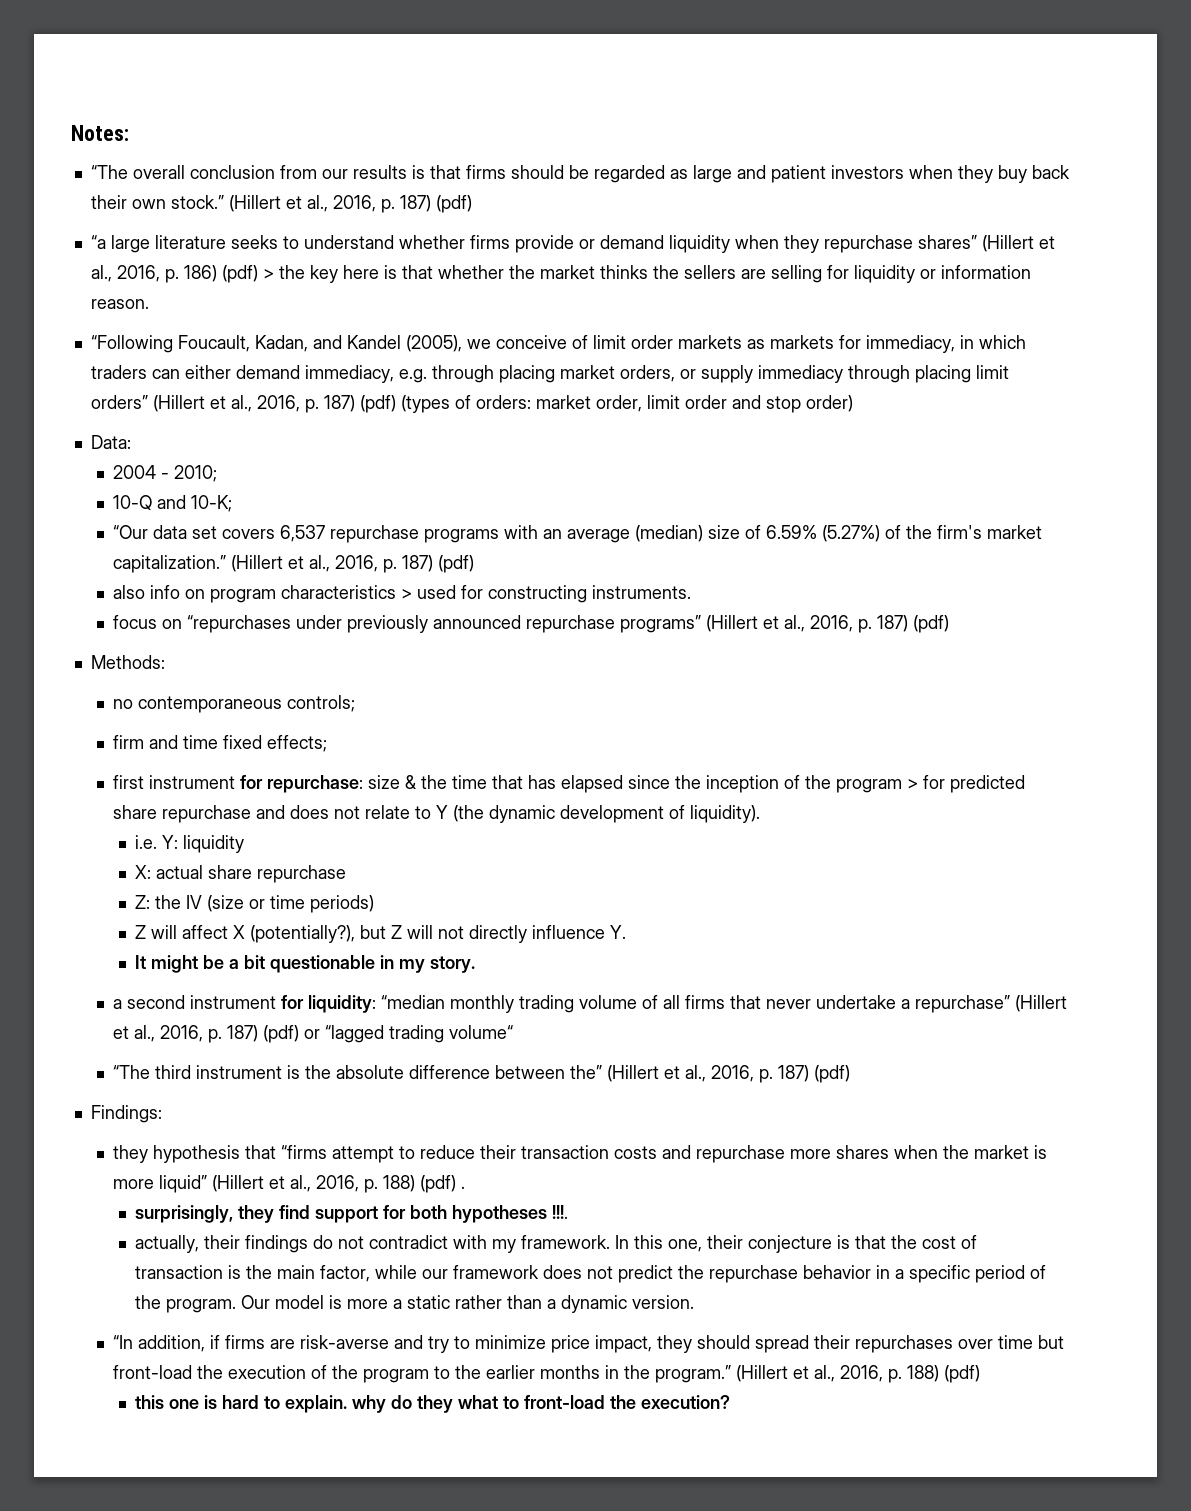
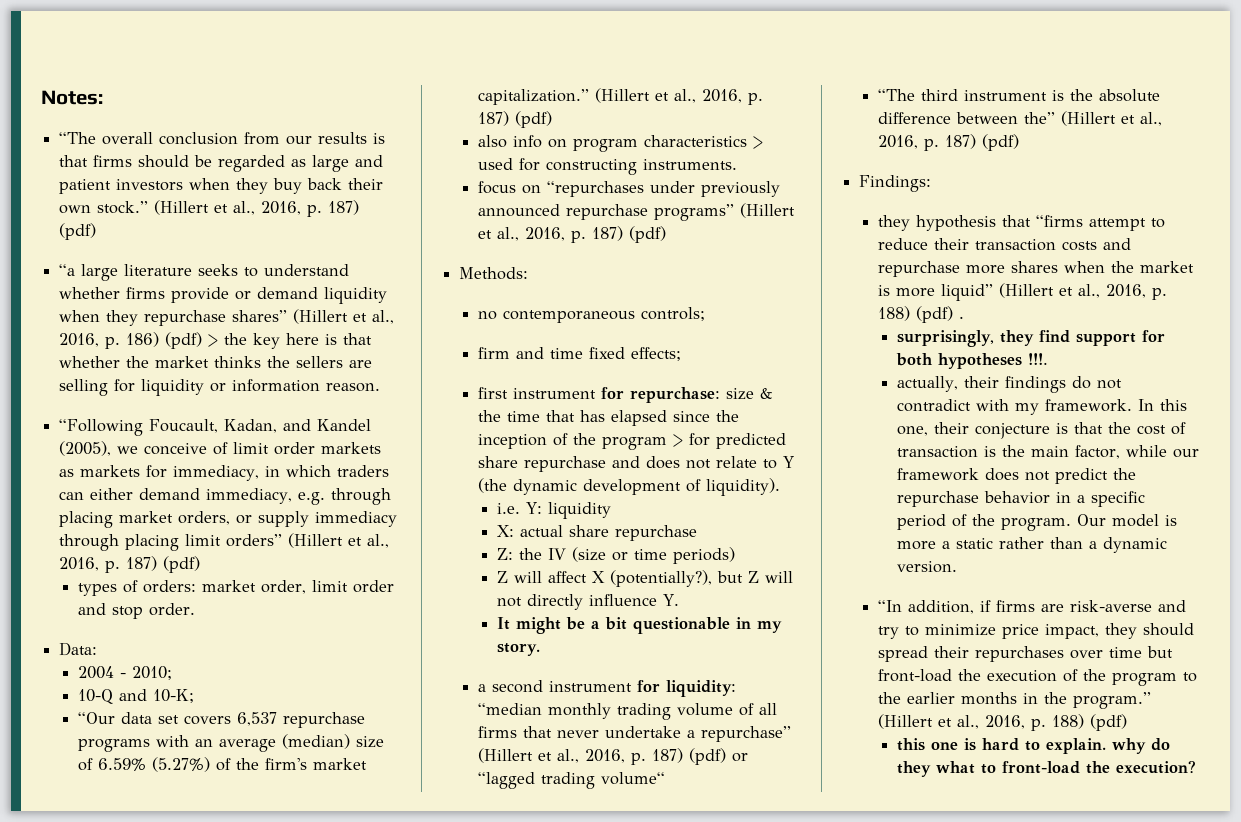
[400,395,450,413] (types -> [78,583,118,596] // types
[805,395,853,412] order) -> [149,603,196,616] order.

